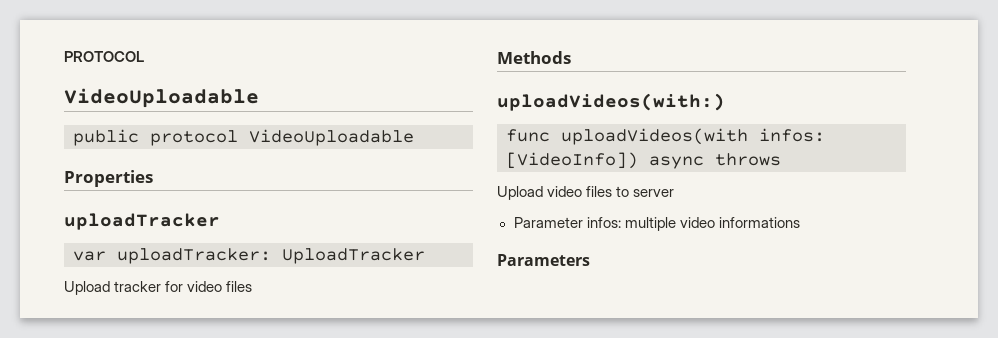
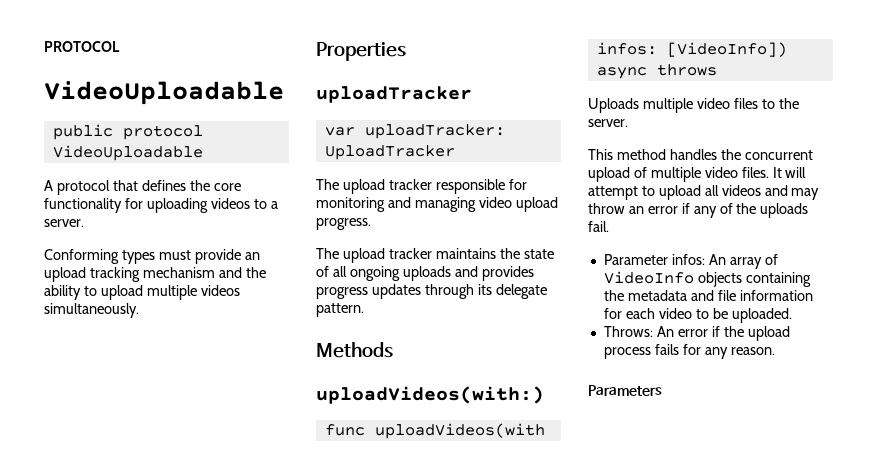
(414, 137) none -> [44,180,241,195] [44,198,278,213] [44,219,84,227] [44,249,260,264] [44,267,266,282] [44,285,240,300] [44,303,139,318] // A protocol that defines the core functionality for uploading videos to a server. // Conforming types must provide an upload tracking mechanism and the ability to upload multiple videos simultaneously.
[64,281,253,295] Upload tracker for video files -> [316,179,527,194] [316,197,558,212] [316,218,371,230] [316,248,554,263] [316,266,534,281] [316,284,547,299] [316,303,364,317] The upload tracker responsible for monitoring and managing video upload progress. // The upload tracker maintains the state of all ongoing uploads and provides progress updates through its delegate pattern.
[497,186,543,200] Upload -> [588,98,693,113] Uploads multiple
[633,189,675,197] [513,217,800,231] server // Parameter infos: multiple video informations -> [778,98,799,109] [588,119,628,127] [588,149,813,160] [588,167,807,182] [588,185,820,200] [588,203,809,218] [588,221,609,232] [603,254,778,269] [603,271,811,287] [603,290,813,301] [603,308,792,323] [603,326,790,341] [603,344,775,359] the server. // This method handles the concurrent upload of multiple video files. It will attempt to upload all videos and may throw an error if any of the uploads fail. // Parameter infos: An array of VideoInfo objects containing the metadata and file information for each video to be uploaded. // Throws: An error if the upload process fails for any reason.

